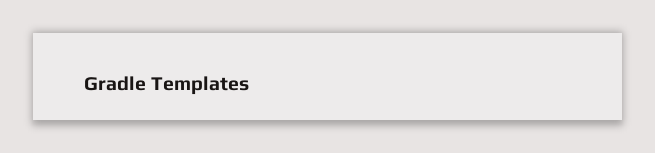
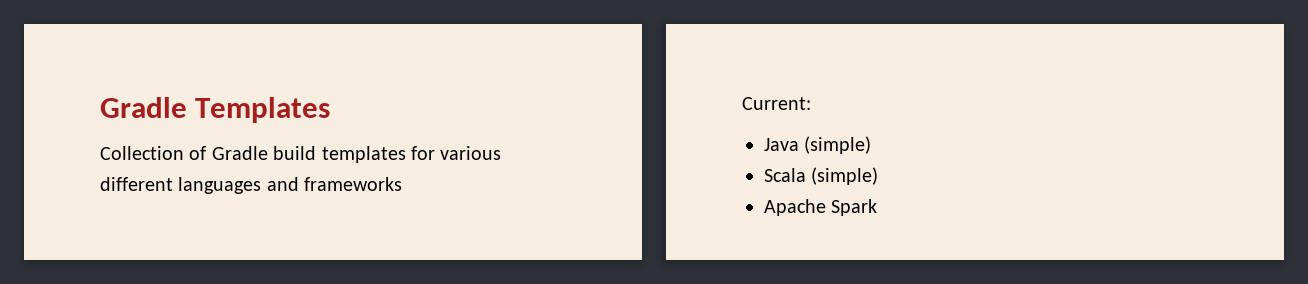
(250, 85) none -> [100,146,502,163] [100,177,403,194] [742,97,811,110] [764,136,872,154] [764,167,879,185] [764,199,878,216] // Collection of Gradle build templates for various different languages and frameworks // Current: // Java (simple) // Scala (simple) // Apache Spark

